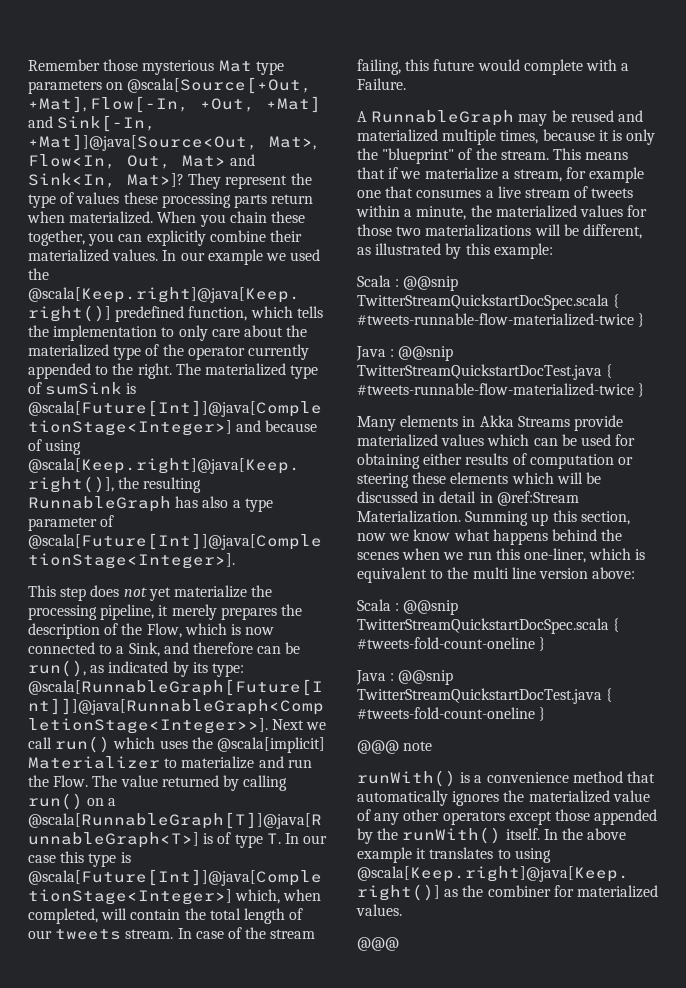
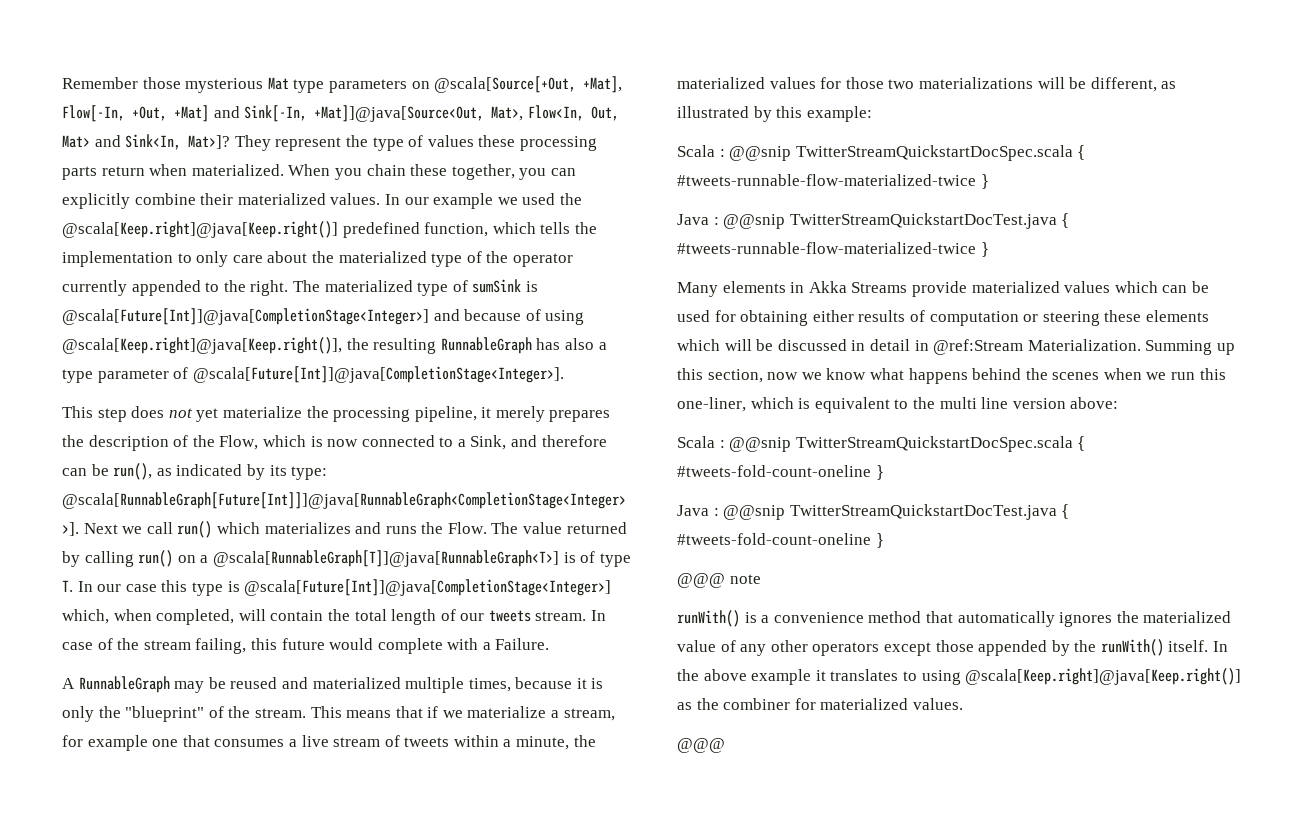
[159,737,325,753] [28,756,312,769] uses the @scala[implicit] Materializer to materialize and run -> [264,522,417,534] materializes and runs

